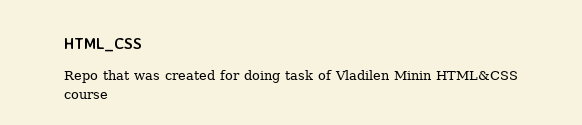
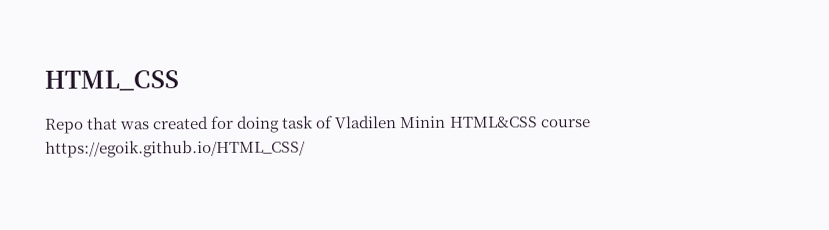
(108, 95) none -> [45,139,306,158] https://egoik.github.io/HTML_CSS/

